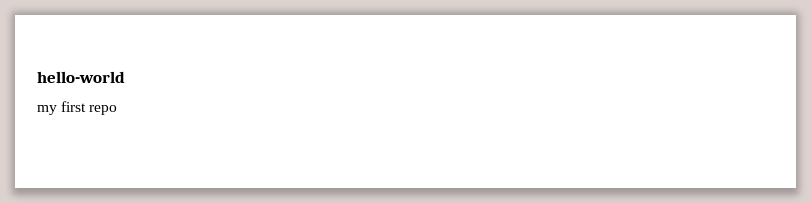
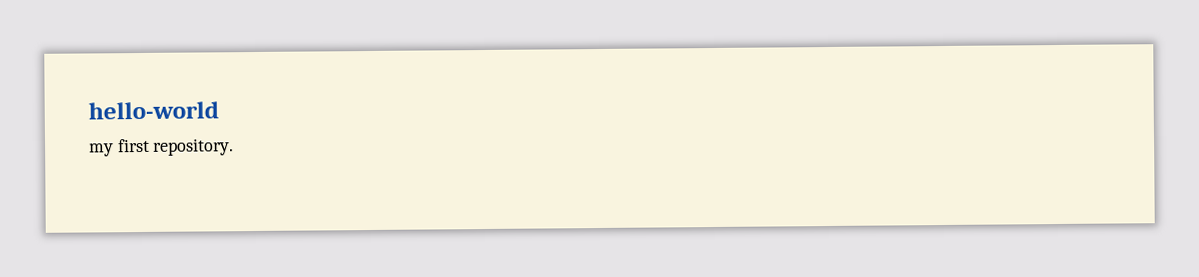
[89,105,118,115] repo -> [152,138,235,156] repository.

